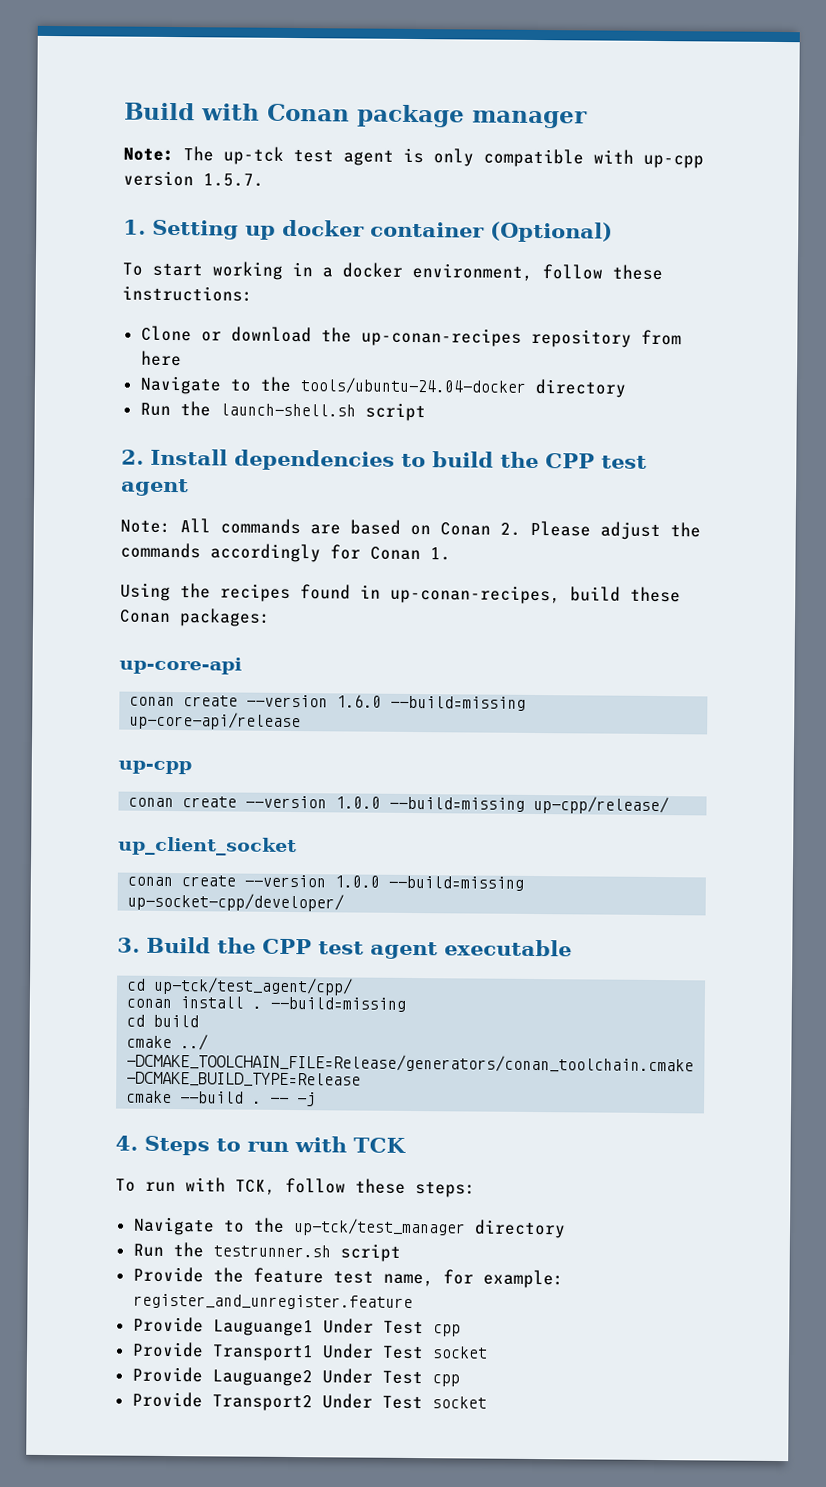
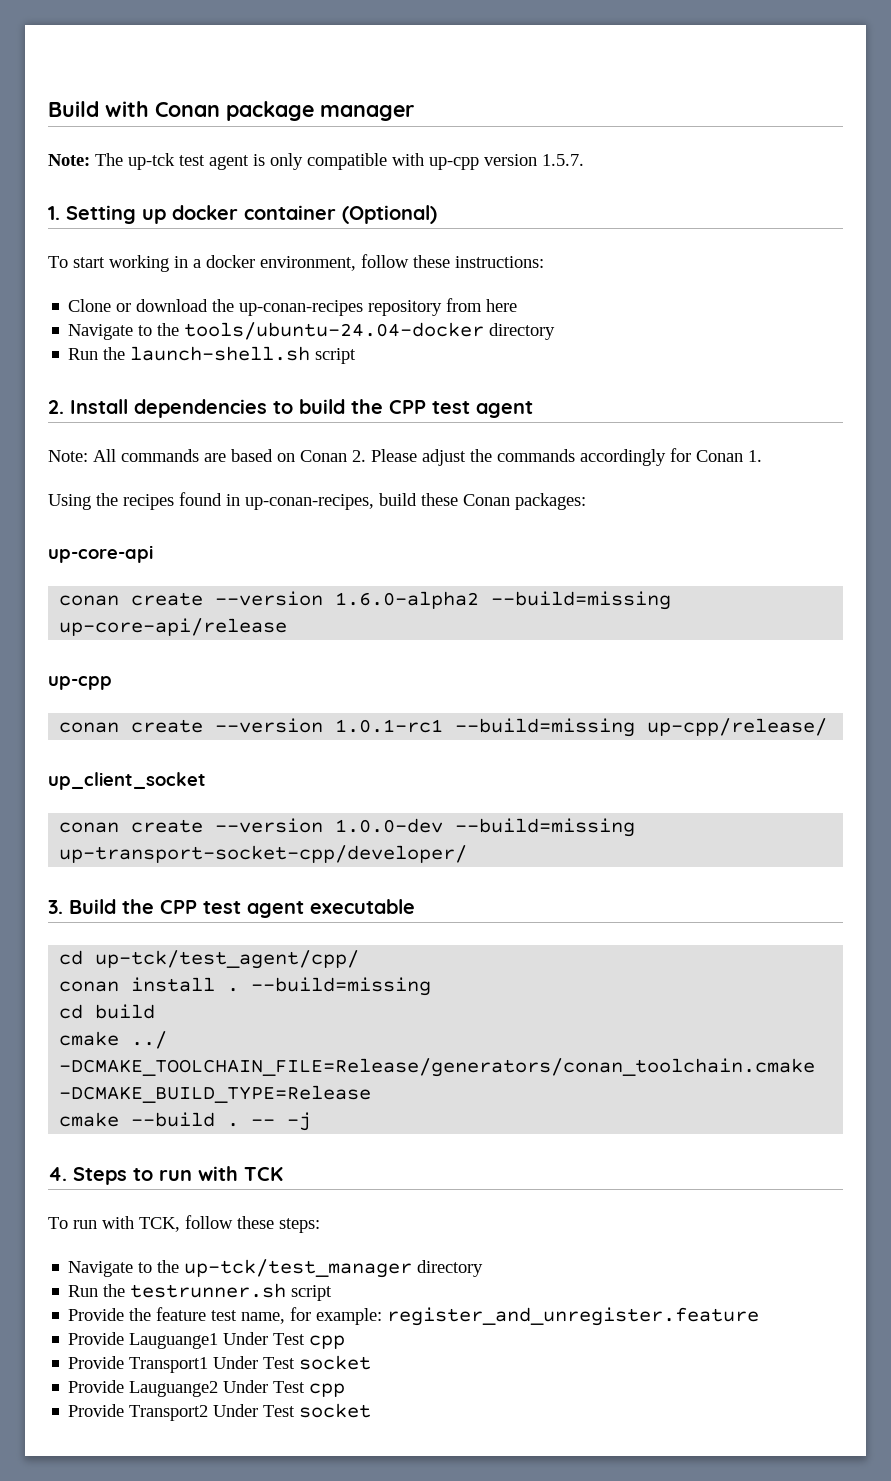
[336,694,383,708] 1.6.0 -> [335,591,480,609] 1.6.0-alpha2
[335,796,382,809] 1.0.0 -> [335,719,444,733] 1.0.1-rc1
[334,875,525,891] [127,892,345,912] 1.0.0 --build=missing up-socket-cpp/developer/ -> [335,818,636,837] [59,845,468,863] 1.0.0-dev --build=missing up-transport-socket-cpp/developer/

